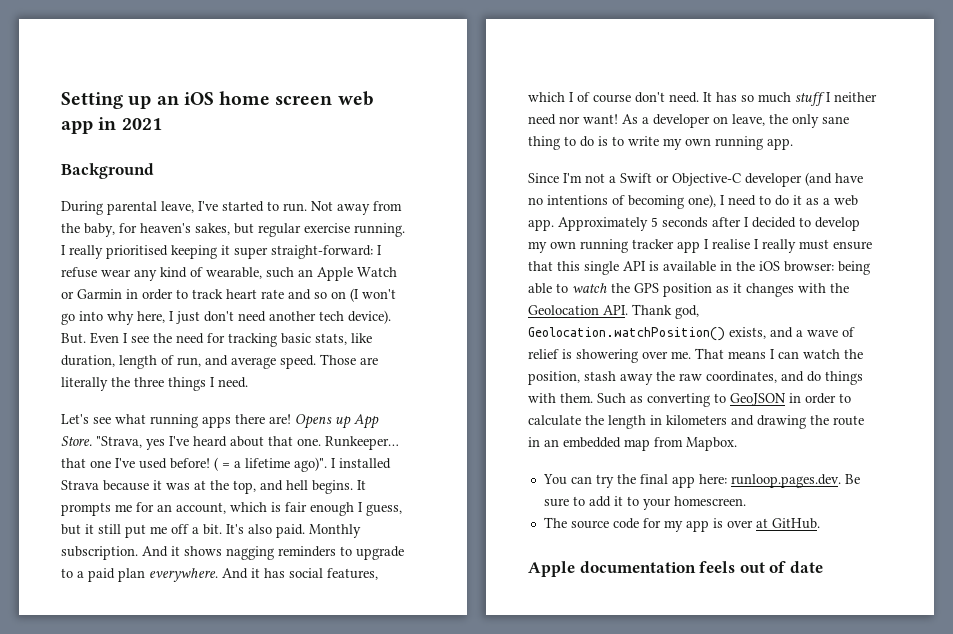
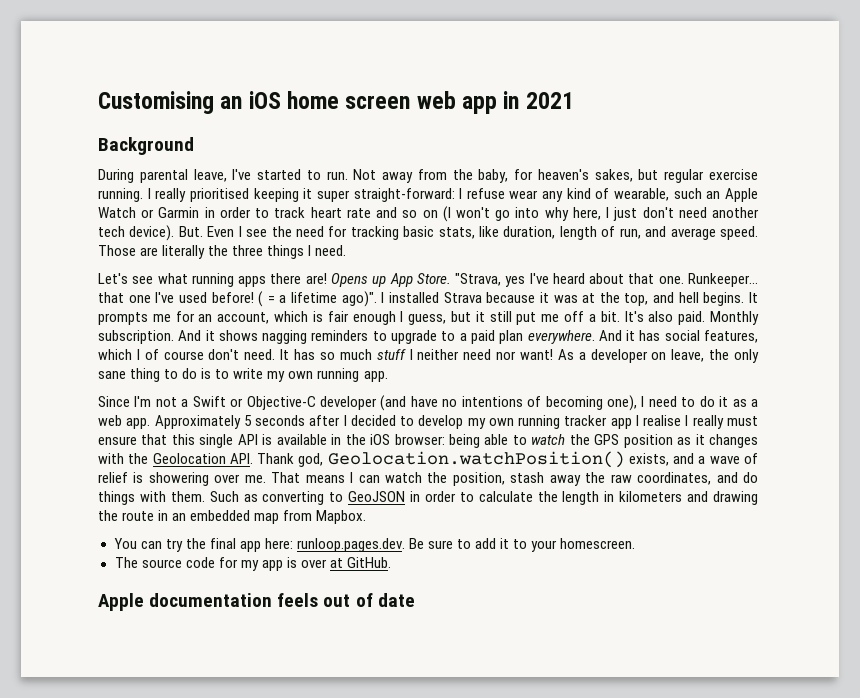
[61,92,152,109] Setting up -> [98,91,214,114] Customising

